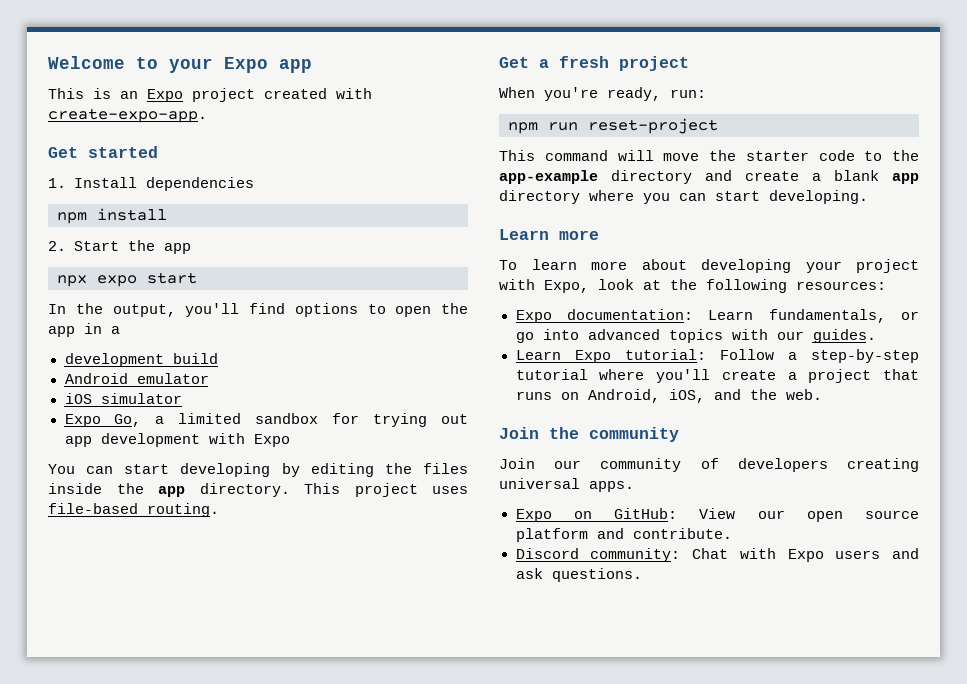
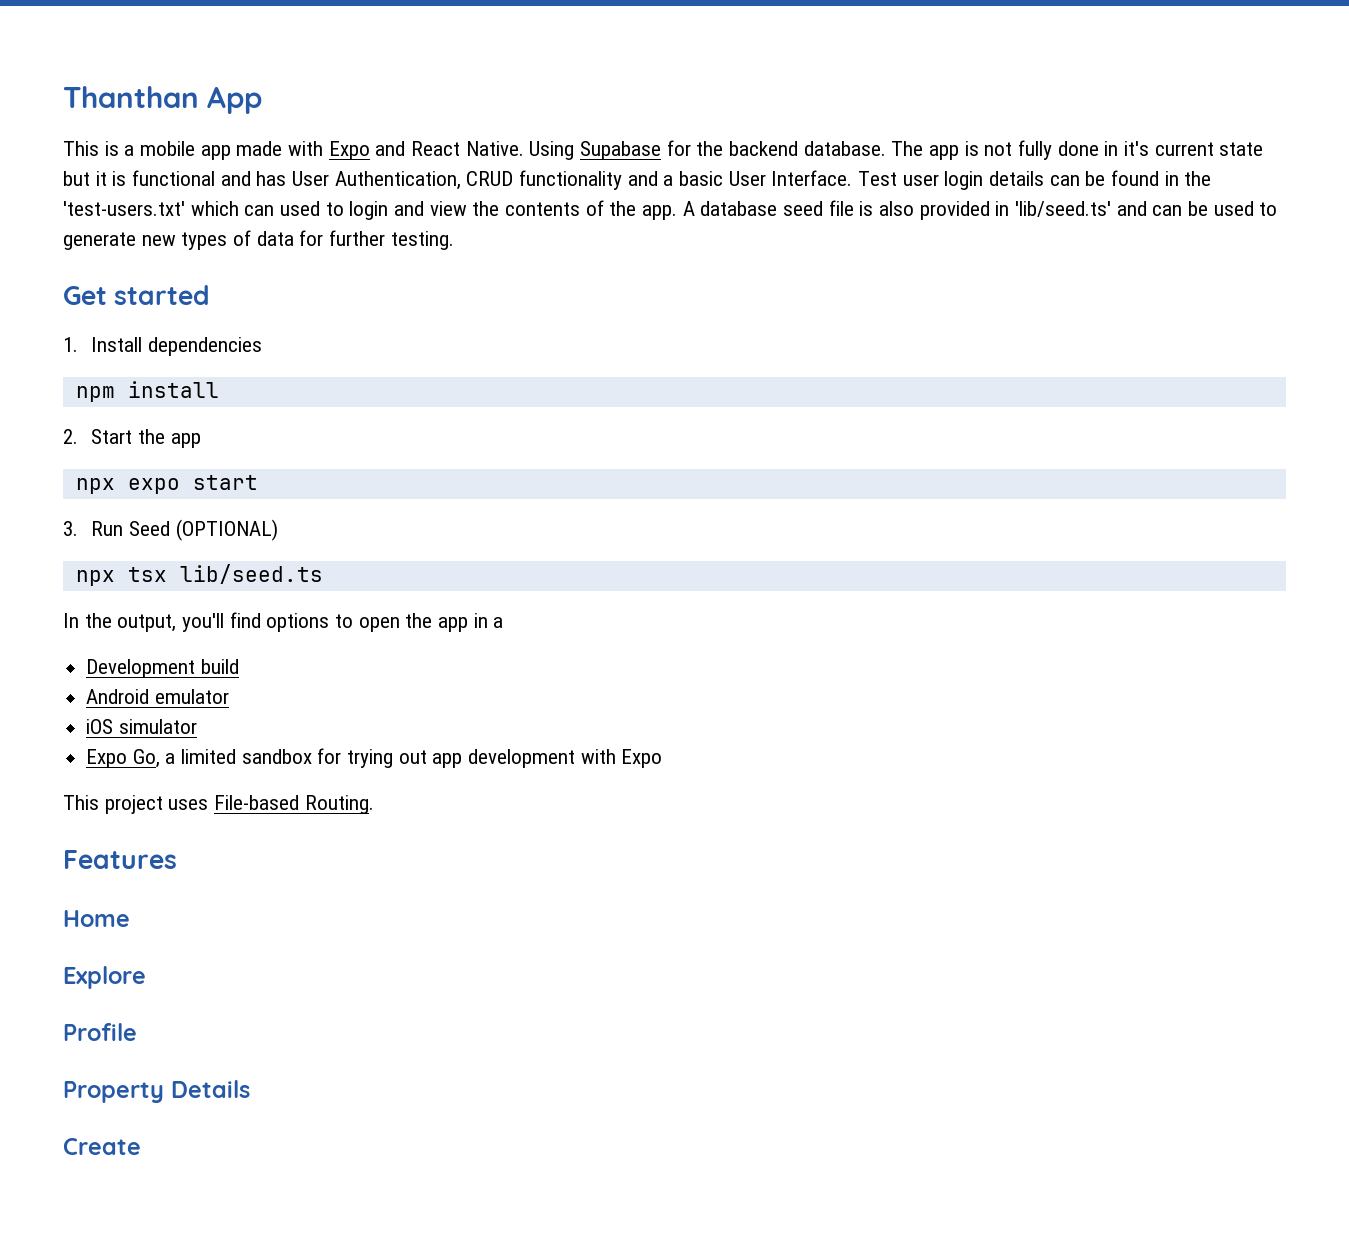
[48,56,312,73] [48,88,372,102] [48,108,207,123] Welcome to your Expo app // This is an Expo project created with create-expo-app. -> [63,86,262,114] [63,140,1264,160] [63,170,1212,190] [63,200,1278,220] [63,230,454,250] Thanthan App // This is a mobile app made with Expo and React Native. Using Supabase for the backend database. The app is not fully done in it's current state but it is functional and has User Authentication, CRUD functionality and a basic User Interface. Test user login details can be found in the 'test-users.txt' which can used to login and view the contents of the app. A database seed file is also provided in 'lib/seed.ts' and can be used to generate new types of data for further testing.
(197, 278) none -> [63,519,278,541] [75,564,323,586] // 3. Run Seed (OPTIONAL) // npx tsx lib/seed.ts
[64,353,164,367] development -> [86,659,196,678] Development
[48,463,469,477] [48,483,468,497] [48,503,219,517] [499,56,689,71] [499,87,706,101] [508,118,718,134] [499,150,919,161] [499,170,919,184] [499,190,868,204] [499,229,599,240] [499,259,919,273] [499,279,886,293] [515,309,919,323] [515,329,876,343] [515,349,919,363] [515,369,919,383] [515,389,822,403] [499,427,679,442] [499,458,919,472] [499,478,634,492] [515,508,919,522] [515,528,732,542] [515,548,919,562] [515,568,642,582] You can start developing by editing the files inside the app directory. This project uses file-based routing. // Get a fresh project // When you're ready, run: // npm run reset-project // This command will move the starter code to the app-example directory and create a blank app directory where you can start developing. // Learn more // To learn more about developing your project with Expo, look at the following resources: // Expo documentation: Learn fundamentals, or go into advanced topics with our guides. // Learn Expo tutorial: Follow a step-by-step tutorial where you'll create a project that runs on Android, iOS, and the web. // Join the community // Join our community of developers creating universal apps. // Expo on GitHub: View our open source platform and contribute. // Discord community: Chat with Expo users and ask questions. -> [63,795,374,814] [63,850,177,869] [63,910,130,927] [63,966,146,989] [63,1023,137,1041] [63,1080,250,1103] [63,1138,141,1155] This project uses File-based Routing. // Features // Home // Explore // Profile // Property Details // Create

